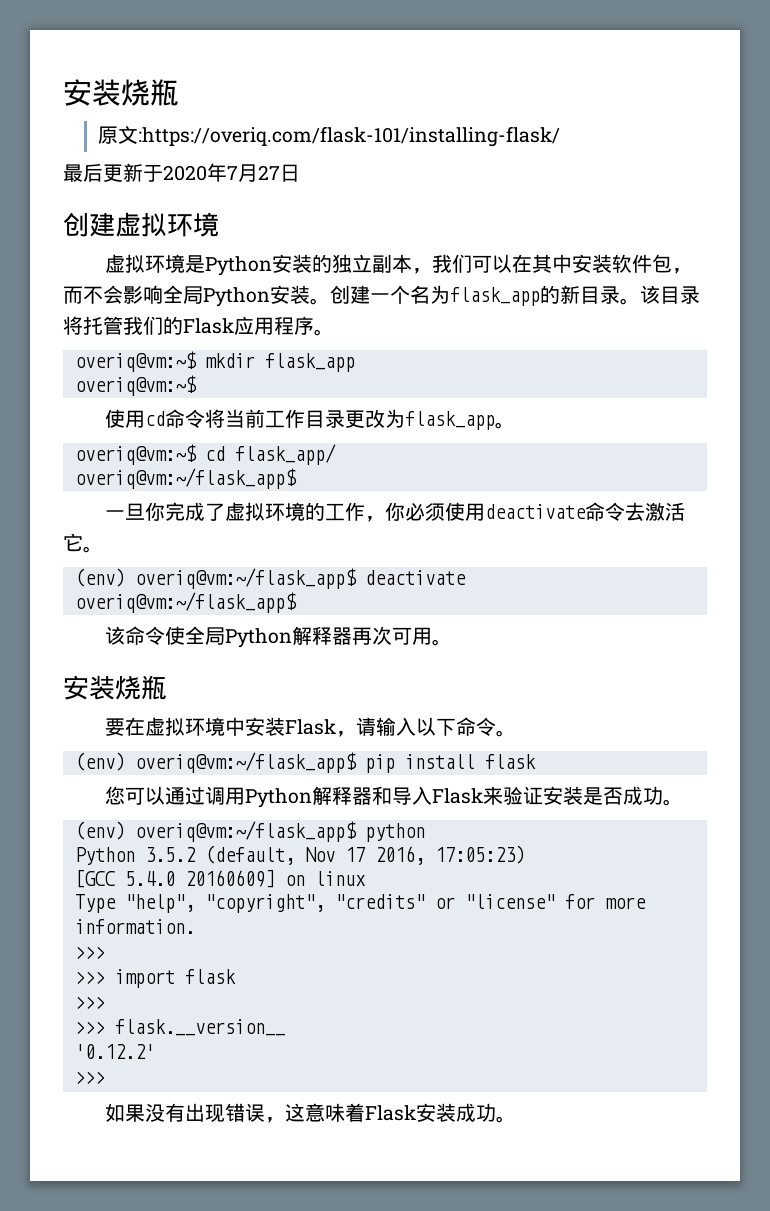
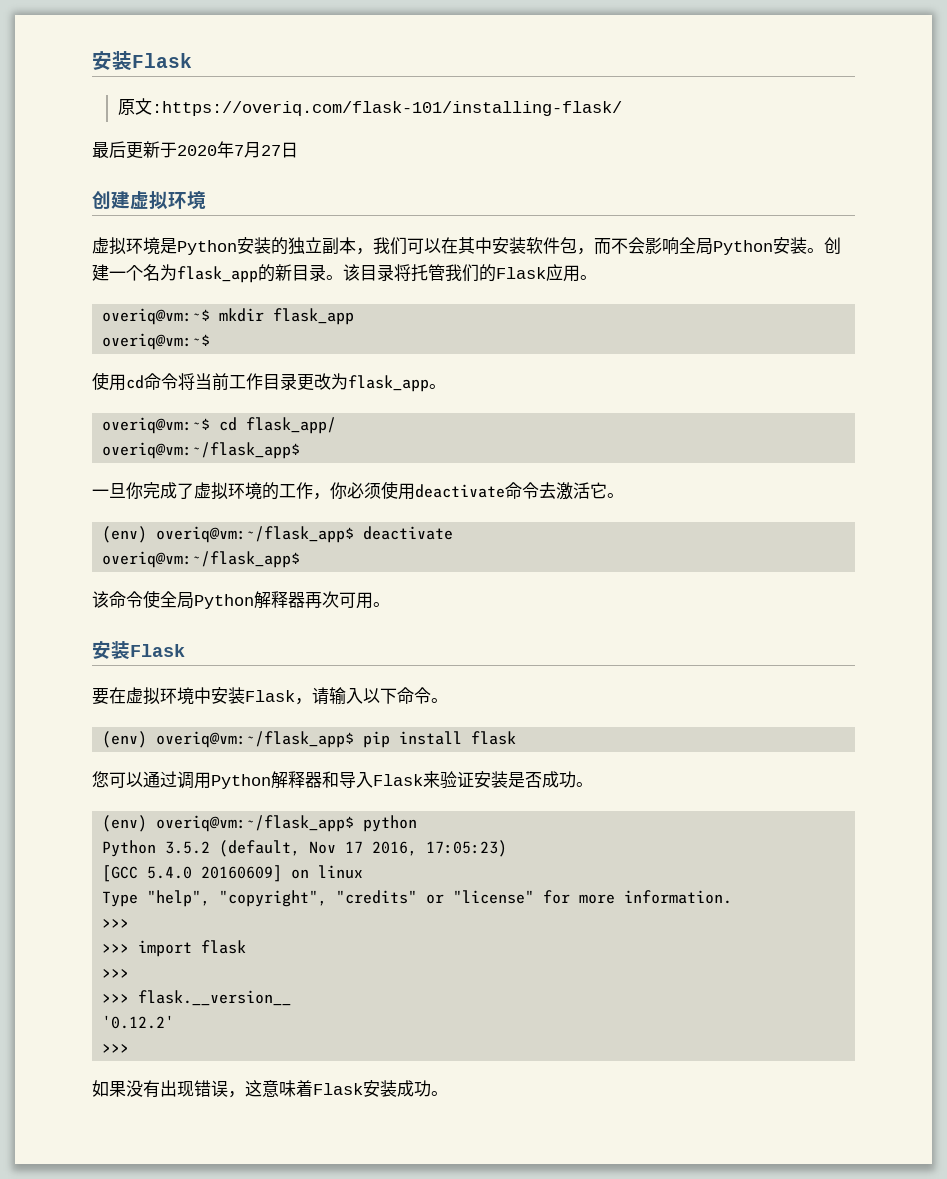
[63,79,179,106] 安装烧瓶 -> [92,51,192,70] 安装Flask
[274,316,314,335] 程序 -> (580, 273) none
[115,675,167,700] 烧瓶 -> [130,644,185,657] Flask

